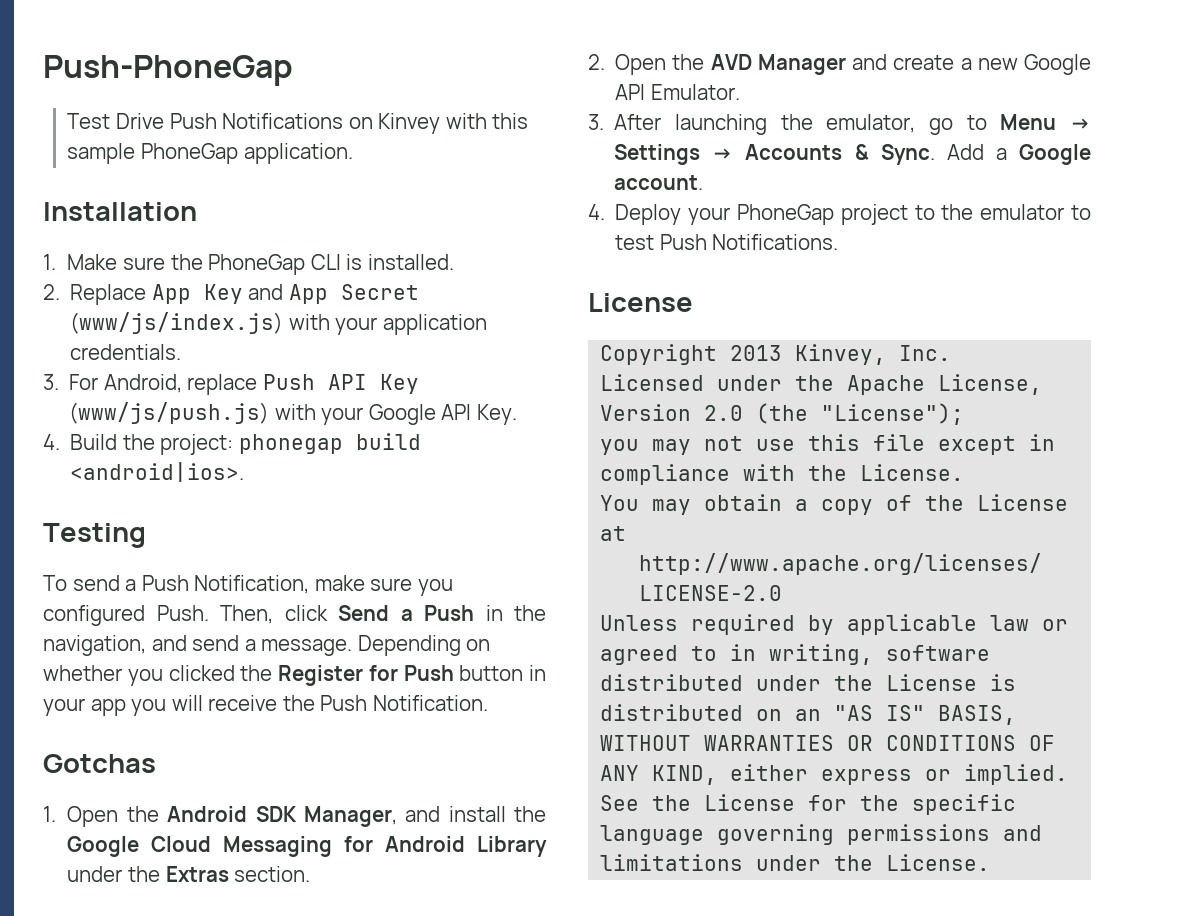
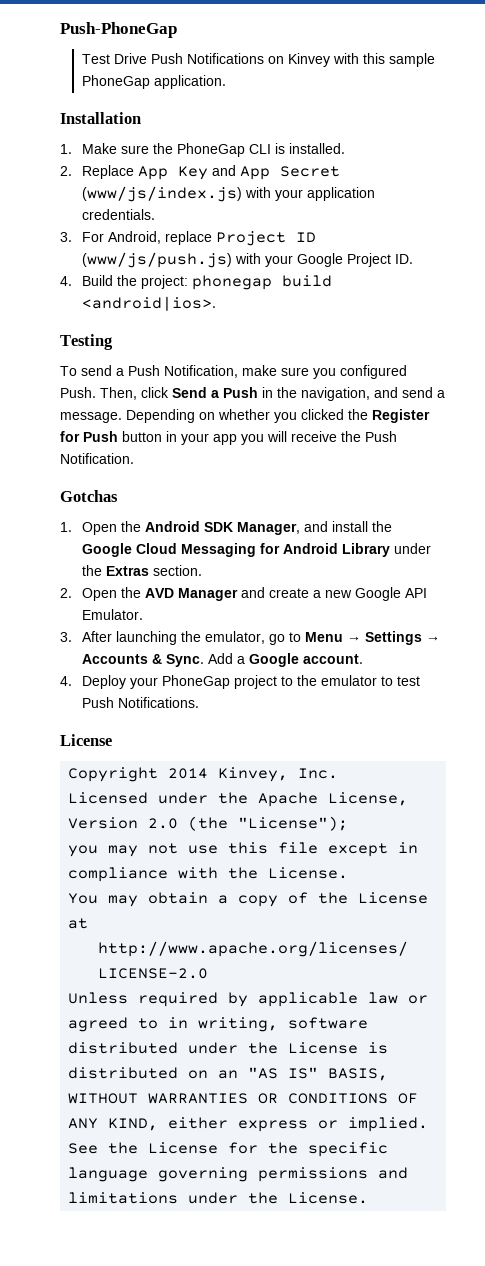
[262,374,419,394] Push API Key -> [216,231,317,246] Project ID
[441,404,517,425] API Key. -> [347,253,414,267] Project ID.
[730,345,783,361] 2013 -> [168,768,209,779] 2014

